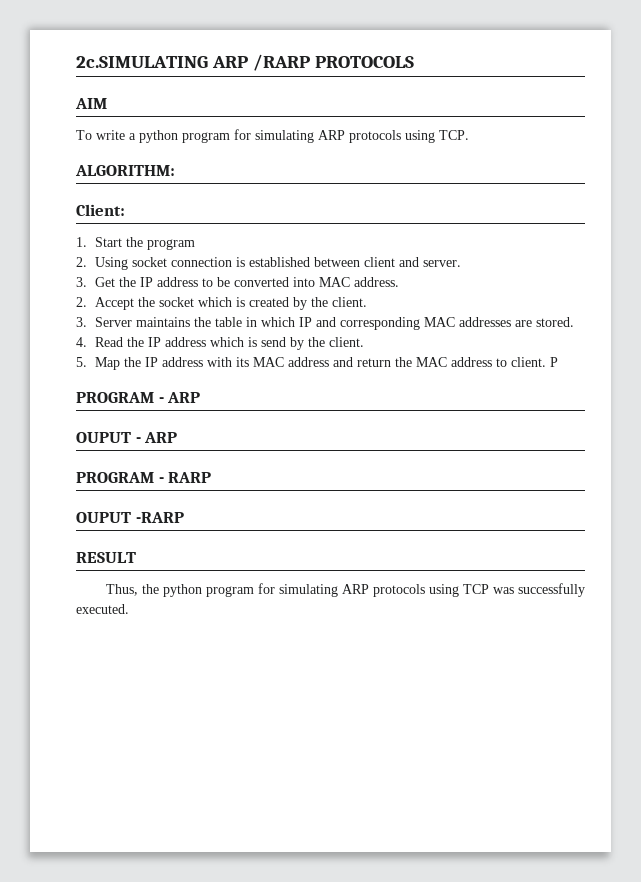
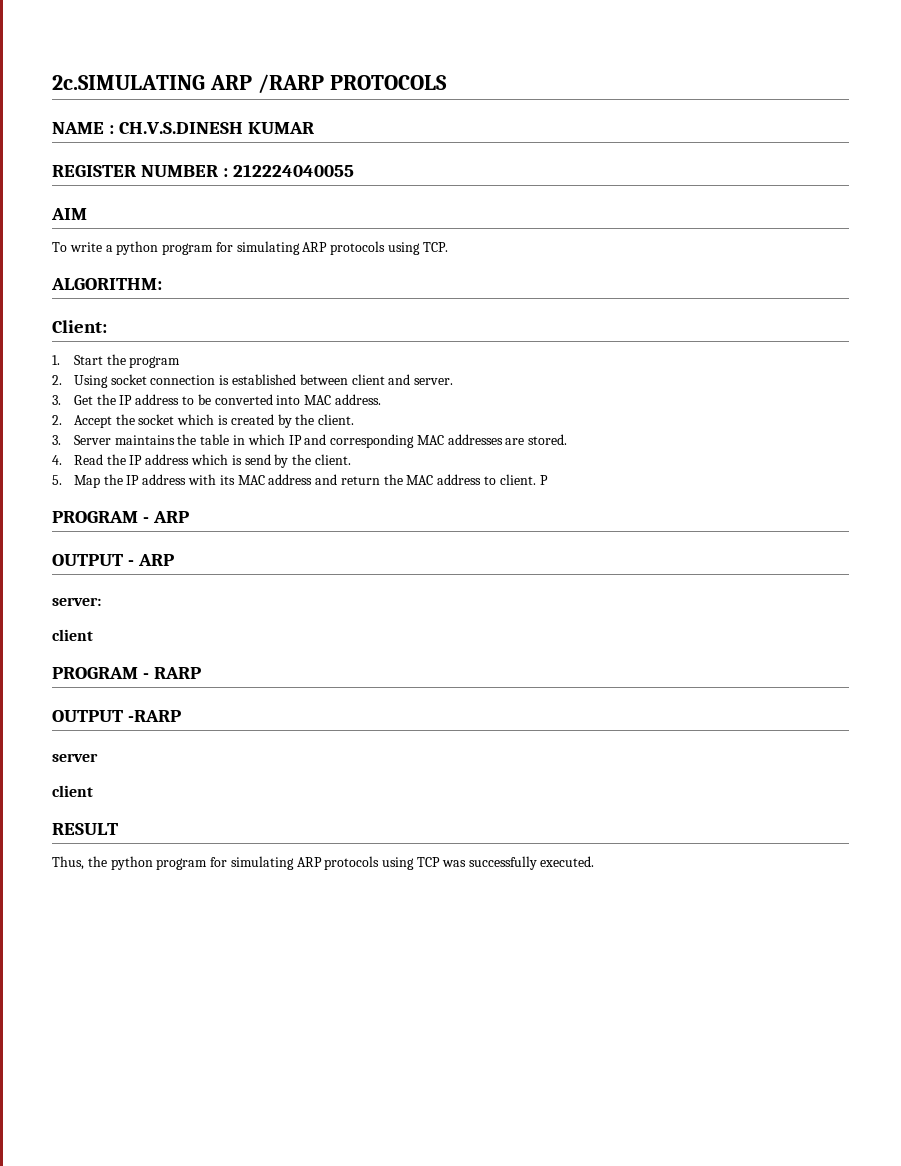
(415, 62) none -> [52,122,315,134] [52,164,355,177] // NAME : CH.V.S.DINESH KUMAR // REGISTER NUMBER : 212224040055
[76,432,178,443] OUPUT - ARP -> [52,554,175,566] [52,597,101,606] [52,629,93,641] OUTPUT - ARP // server: // client
[76,512,131,523] OUPUT -> [52,710,123,722] OUTPUT
(184, 517) none -> [52,753,98,762] [52,785,93,797] // server // client

